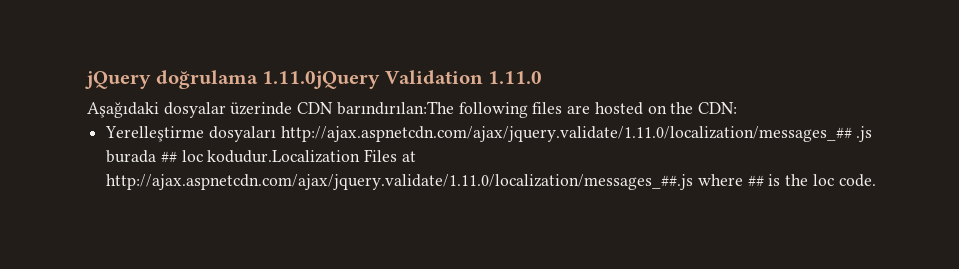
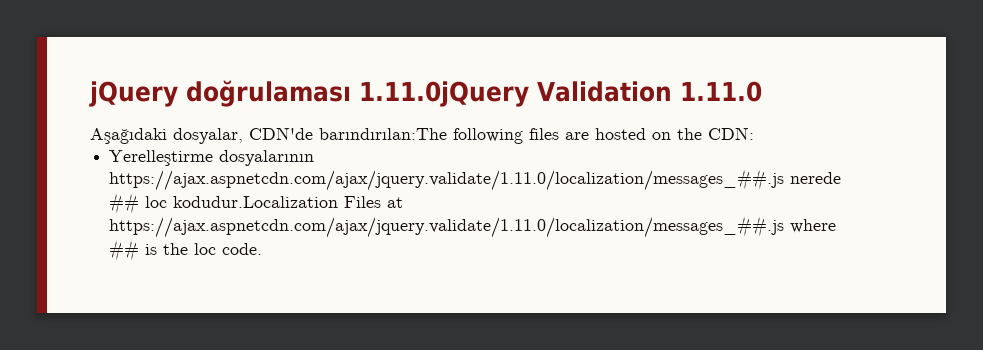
[155,70,258,89] doğrulama -> [186,80,351,107] doğrulaması
[163,102,334,118] dosyalar üzerinde CDN -> [173,127,313,144] dosyalar, CDN'de
[208,126,873,142] [106,150,157,163] dosyaları http://ajax.aspnetcdn.com/ajax/jquery.validate/1.11.0/localization/messages_## .js burada -> [219,150,315,166] [109,169,842,191] dosyalarının https://ajax.aspnetcdn.com/ajax/jquery.validate/1.11.0/localization/messages_##.js nerede
[106,174,694,190] http://ajax.aspnetcdn.com/ajax/jquery.validate/1.11.0/localization/messages_##.js -> [109,216,785,238] https://ajax.aspnetcdn.com/ajax/jquery.validate/1.11.0/localization/messages_##.js

